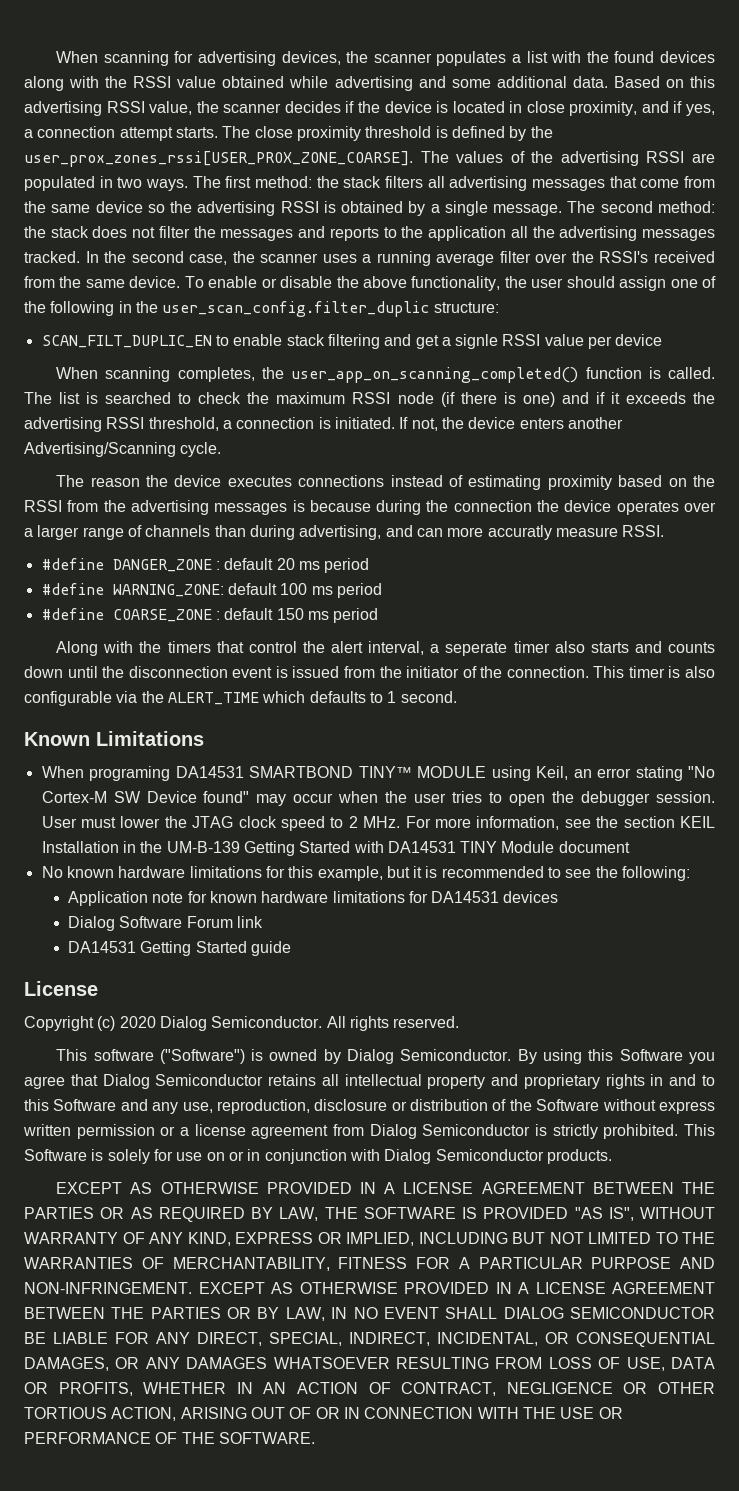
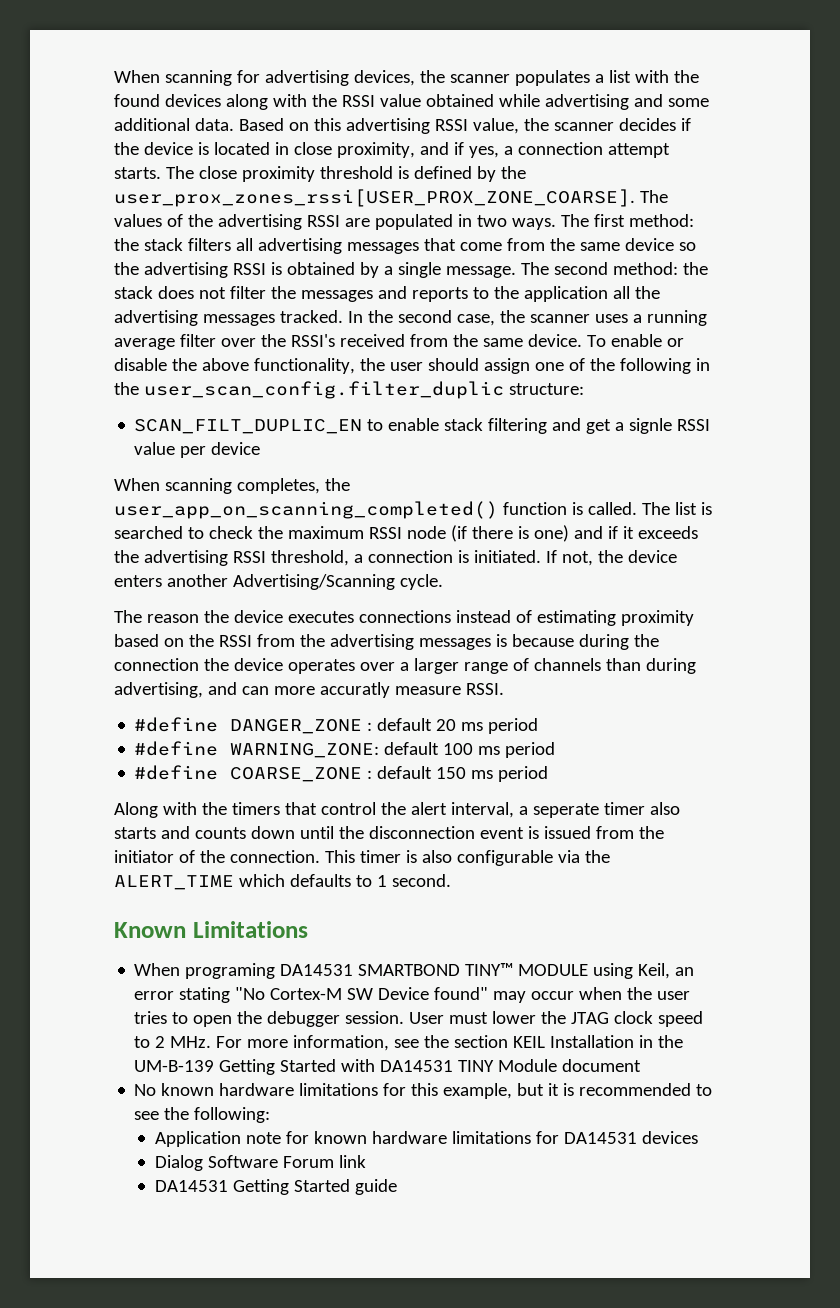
[24,981,98,996] [24,1016,460,1031] [56,1049,715,1064] [24,1074,715,1089] [24,1099,716,1114] [23,1124,716,1139] [24,1149,612,1164] [56,1182,715,1194] [24,1207,715,1222] [24,1232,715,1246] [24,1257,715,1271] [24,1282,715,1294] [24,1307,716,1321] [24,1332,715,1347] [24,1357,715,1371] [24,1382,716,1396] [24,1407,623,1421] [24,1432,315,1444] // License // Copyright (c) 2020 Dialog Semiconductor. All rights reserved. // This software ("Software") is owned by Dialog Semiconductor. By using this Software you agree that Dialog Semiconductor retains all intellectual property and proprietary rights in and to this Software and any use, reproduction, disclosure or distribution of the Software without express written permission or a license agreement from Dialog Semiconductor is strictly prohibited. This Software is solely for use on or in conjunction with Dialog Semiconductor products. // EXCEPT AS OTHERWISE PROVIDED IN A LICENSE AGREEMENT BETWEEN THE PARTIES OR AS REQUIRED BY LAW, THE SOFTWARE IS PROVIDED "AS IS", WITHOUT WARRANTY OF ANY KIND, EXPRESS OR IMPLIED, INCLUDING BUT NOT LIMITED TO THE WARRANTIES OF MERCHANTABILITY, FITNESS FOR A PARTICULAR PURPOSE AND NON-INFRINGEMENT. EXCEPT AS OTHERWISE PROVIDED IN A LICENSE AGREEMENT BETWEEN THE PARTIES OR BY LAW, IN NO EVENT SHALL DIALOG SEMICONDUCTOR BE LIABLE FOR ANY DIRECT, SPECIAL, INDIRECT, INCIDENTAL, OR CONSEQUENTIAL DAMAGES, OR ANY DAMAGES WHATSOEVER RESULTING FROM LOSS OF USE, DATA OR PROFITS, WHETHER IN AN ACTION OF CONTRACT, NEGLIGENCE OR OTHER TORTIOUS ACTION, ARISING OUT OF OR IN CONNECTION WITH THE USE OR PERFORMANCE OF THE SOFTWARE. -> (398, 1187) none

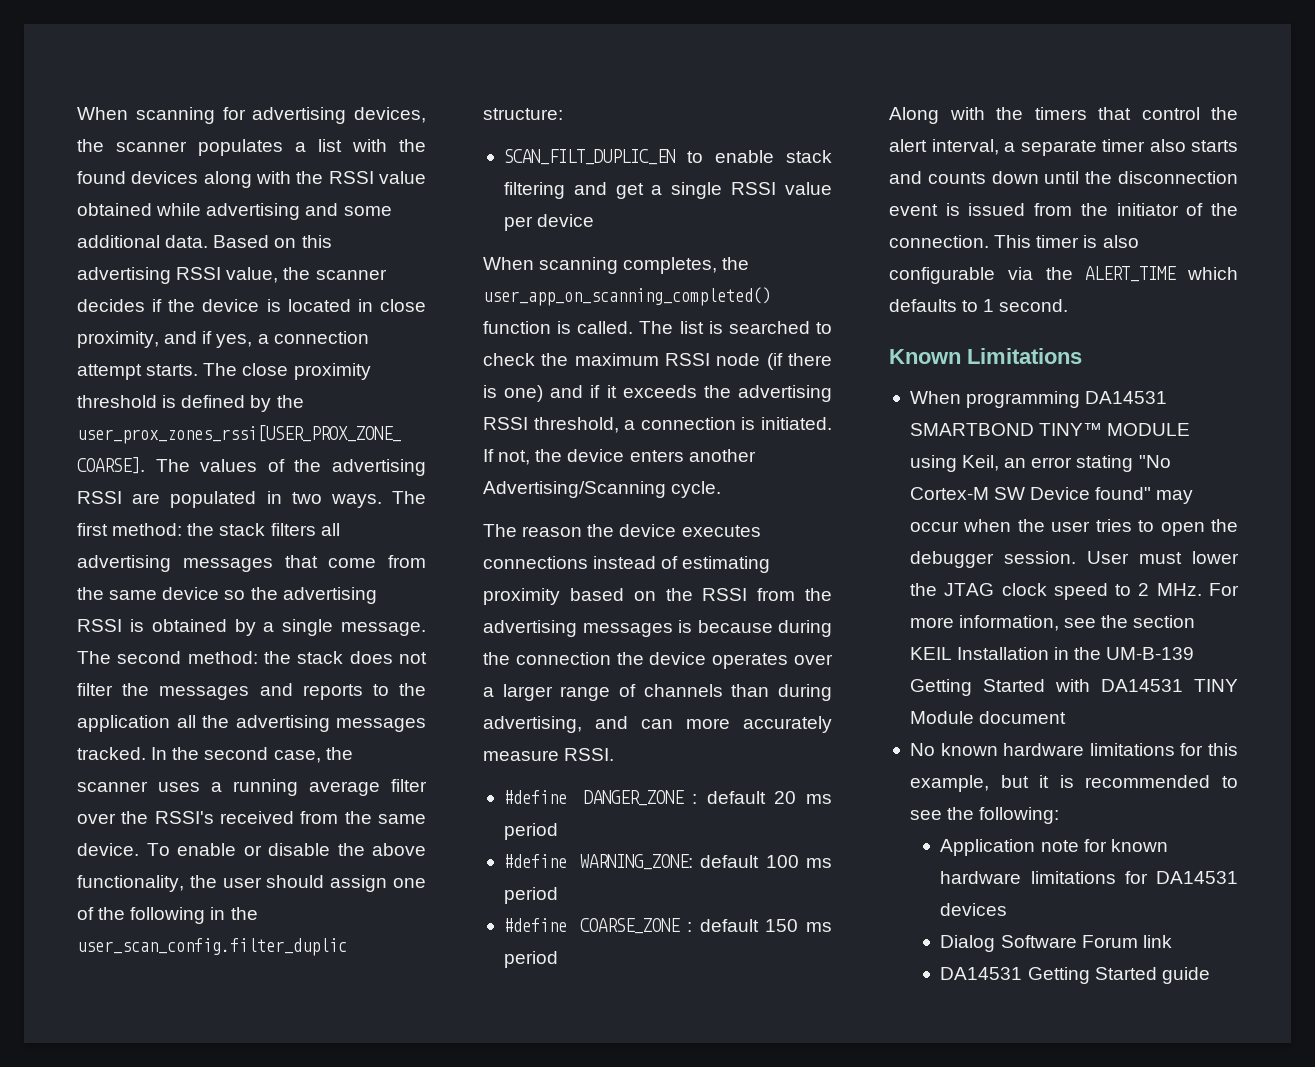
[629,418,673,434] signle -> [671,182,723,199] single
[319,682,390,698] accuratly -> [743,716,832,733] accurately
[532,803,599,818] seperate -> [1020,140,1097,156] separate
[185,963,276,979] programing -> [966,391,1081,408] programming

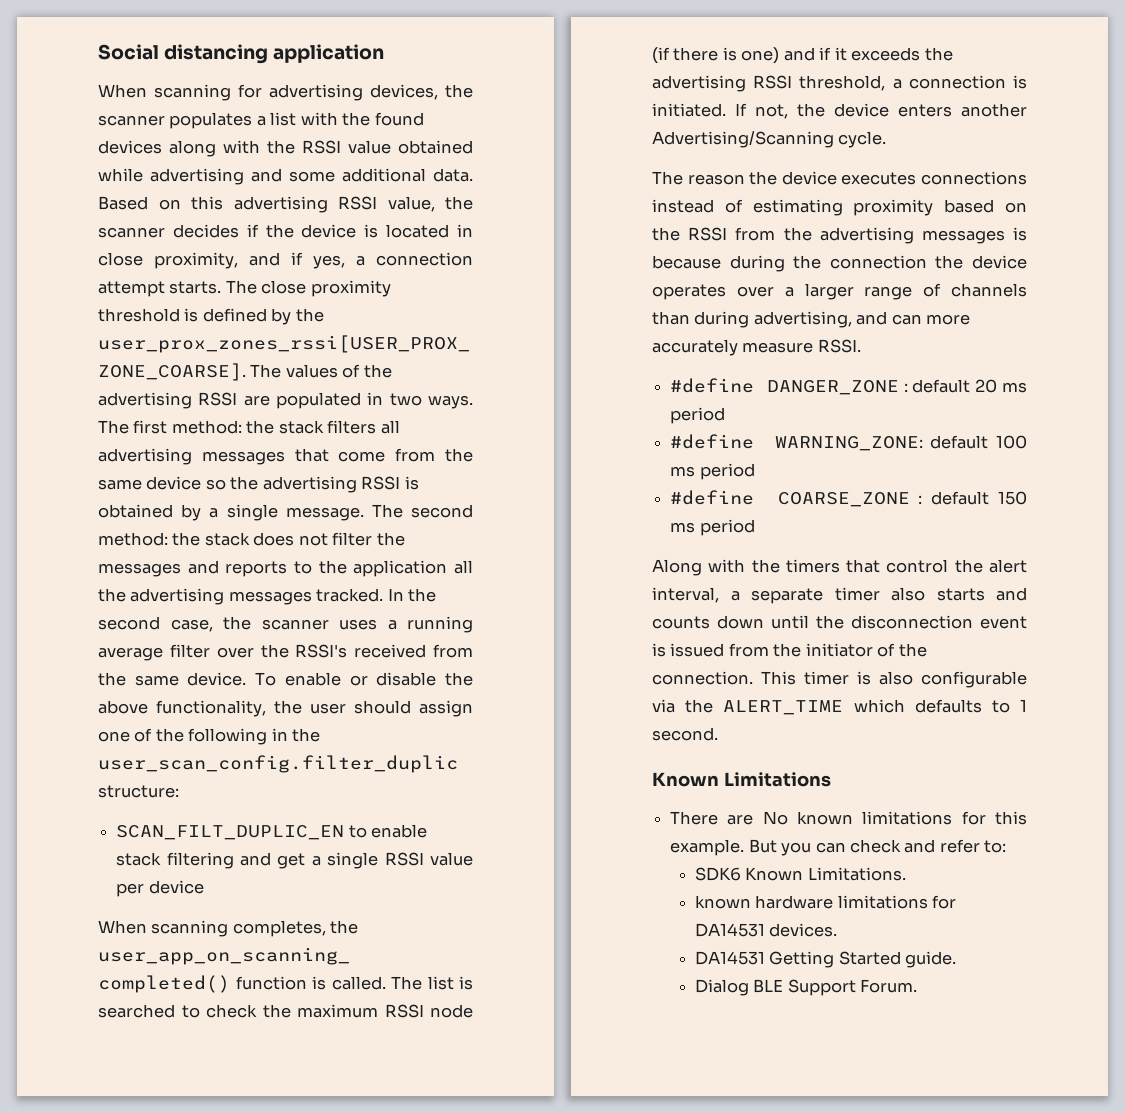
(77, 113) none -> [98,44,385,64] Social distancing application //
[909,391,1168,408] [909,423,1191,436] [909,455,1171,472] [909,487,1194,504] [909,519,1238,536] [909,551,1239,568] [909,583,1239,600] [909,615,1196,631] [909,647,1195,660] [909,679,1238,696] [909,711,1067,724] When programming DA14531 SMARTBOND TINY™ MODULE using Keil, an error stating "No Cortex-M SW Device found" may occur when the user tries to open the debugger session. User must lower the JTAG clock speed to 2 MHz. For more information, see the section KEIL Installation in the UM-B-139 Getting Started with DA14531 TINY Module document // -> [670,811,754,825] There are
[1003,743,1085,756] hardware -> (854, 818) none
[909,775,1238,792] [909,807,1060,824] [940,839,1107,856] example, but it is recommended to see the following: // Application note for -> [670,839,1007,856] [694,867,906,881] example. But you can check and refer to: // SDK6 Known Limitations. //
[940,903,1008,916] [940,935,1172,952] [940,967,1210,984] devices // Dialog Software Forum link // DA14531 Getting Started guide -> [769,923,838,937] [694,951,957,968] [694,979,918,996] devices. // DA14531 Getting Started guide. // Dialog BLE Support Forum.

